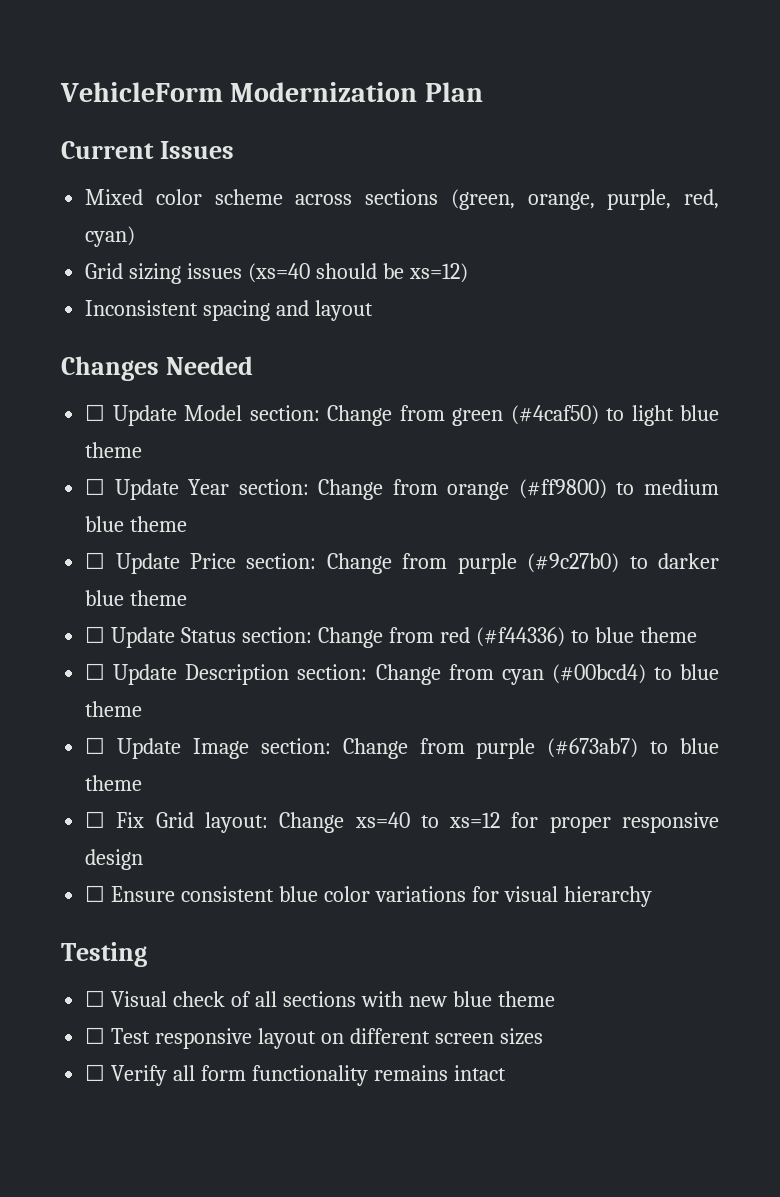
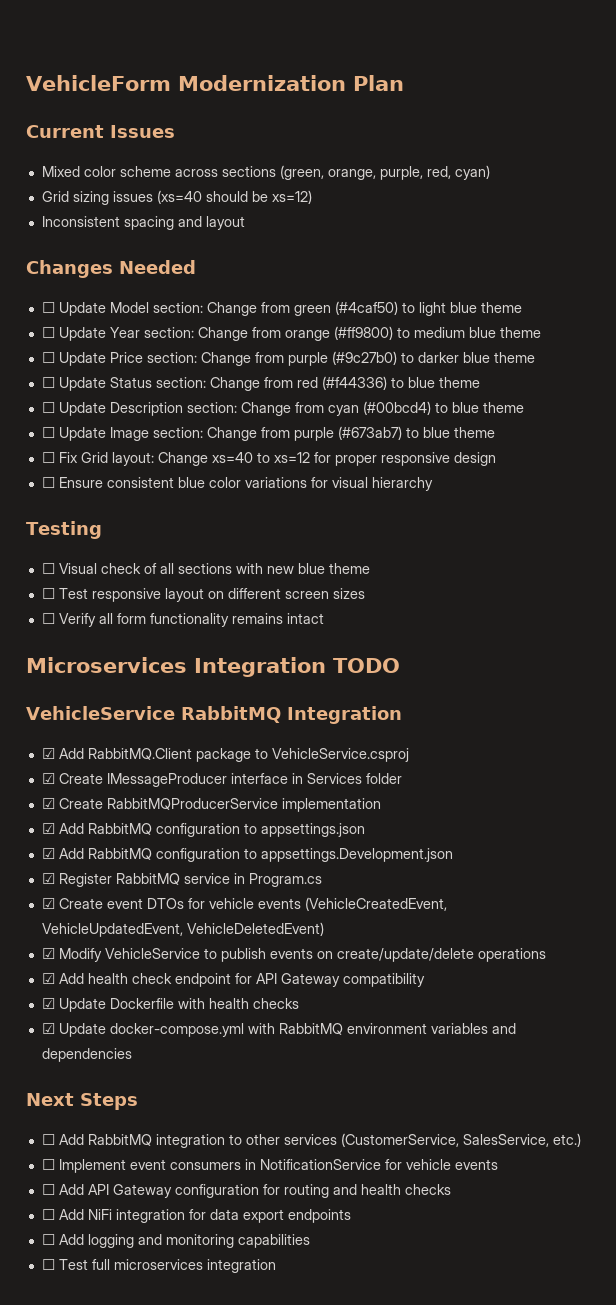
(506, 1073) none -> [26,657,400,677] [26,706,402,724] [41,748,409,762] [41,773,402,787] [41,798,381,812] [41,823,365,837] [41,848,453,862] [41,873,322,887] [41,897,447,911] [41,922,324,937] [41,948,546,962] [41,973,425,987] [41,998,299,1012] [41,1023,516,1037] [41,1048,132,1062] [26,1093,138,1110] [41,1133,581,1148] [41,1159,498,1173] [41,1184,451,1198] [41,1209,351,1223] [41,1234,310,1248] [41,1259,276,1273] // Microservices Integration TODO // VehicleService RabbitMQ Integration // ☑ Add RabbitMQ.Client package to VehicleService.csproj // ☑ Create IMessageProducer interface in Services folder // ☑ Create RabbitMQProducerService implementation // ☑ Add RabbitMQ configuration to appsettings.json // ☑ Add RabbitMQ configuration to appsettings.Development.json // ☑ Register RabbitMQ service in Program.cs // ☑ Create event DTOs for vehicle events (VehicleCreatedEvent, VehicleUpdatedEvent, VehicleDeletedEvent) // ☑ Modify VehicleService to publish events on create/update/delete operations // ☑ Add health check endpoint for API Gateway compatibility // ☑ Update Dockerfile with health checks // ☑ Update docker-compose.yml with RabbitMQ environment variables and dependencies // Next Steps // ☐ Add RabbitMQ integration to other services (CustomerService, SalesService, etc.) // ☐ Implement event consumers in NotificationService for vehicle events // ☐ Add API Gateway configuration for routing and health checks // ☐ Add NiFi integration for data export endpoints // ☐ Add logging and monitoring capabilities // ☐ Test full microservices integration

